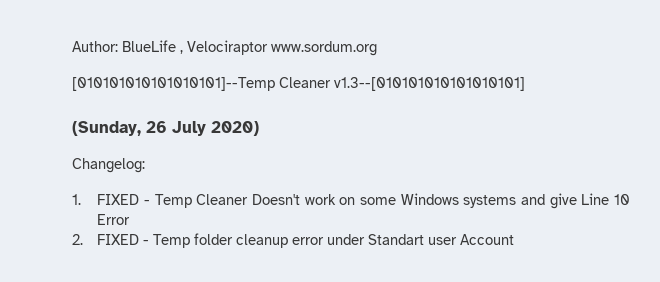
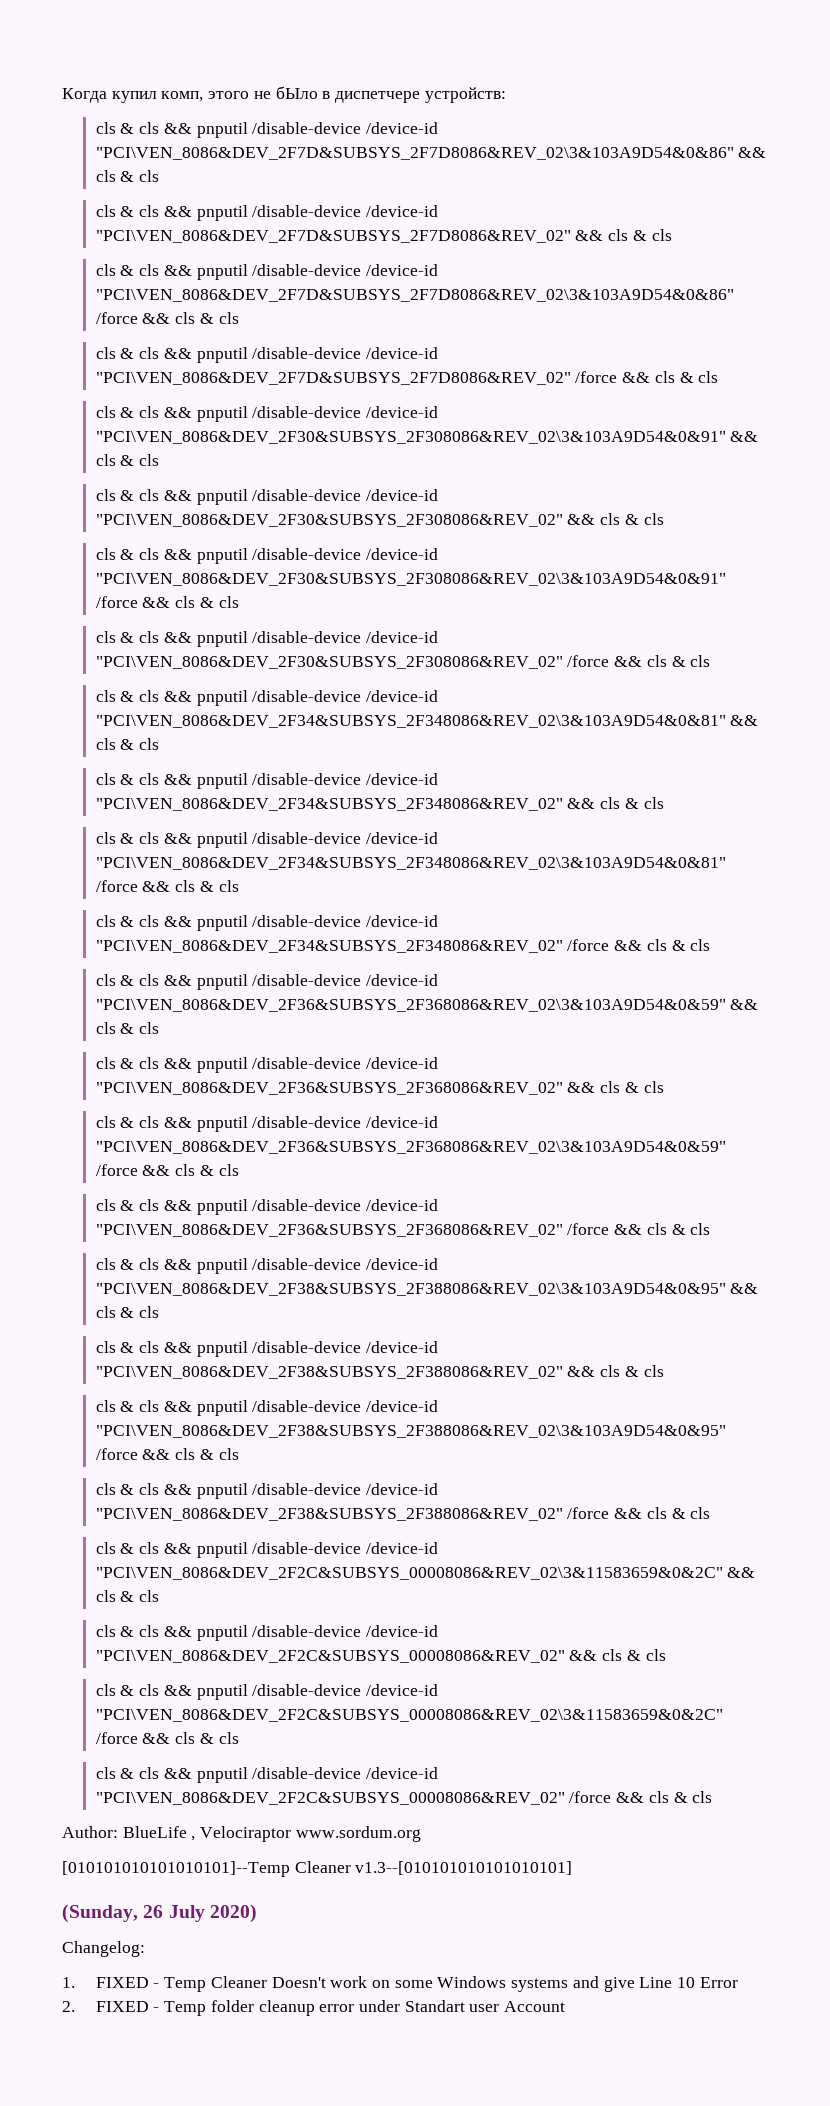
(72, 46) none -> [62,86,506,103] [95,122,438,138] [95,147,767,160] [95,170,160,182] [95,205,438,221] [95,229,672,243] [95,264,438,280] [95,289,734,302] [95,312,239,324] [95,347,438,363] [95,371,719,385] [95,406,438,422] [95,431,759,444] [95,454,160,466] [95,489,438,505] [95,513,664,527] [95,548,438,564] [95,573,726,586] [95,596,239,608] [95,631,438,647] [95,655,711,669] [95,690,438,706] [95,715,759,728] [95,738,160,750] [95,773,438,789] [95,797,664,811] [95,832,438,848] [95,857,726,870] [95,880,239,892] [95,915,438,931] [95,939,711,953] [95,974,438,990] [95,999,759,1012] [95,1022,160,1034] [95,1057,438,1073] [95,1081,664,1095] [95,1116,438,1132] [95,1141,726,1154] [95,1164,239,1176] [95,1199,438,1215] [95,1223,711,1237] [95,1258,438,1274] [95,1283,759,1296] [95,1306,160,1318] [95,1341,438,1357] [95,1365,664,1379] [95,1400,438,1416] [95,1425,726,1438] [95,1448,239,1460] [95,1483,438,1499] [95,1507,711,1521] [95,1542,438,1558] [95,1567,756,1580] [95,1590,160,1602] [95,1625,438,1641] [95,1649,666,1663] [95,1684,438,1700] [95,1709,723,1722] [95,1732,239,1744] [95,1767,438,1783] [95,1791,713,1805] Когда купил комп, этого не бЫло в диспетчере устройств: // cls & cls && pnputil /disable-device /device-id "PCI\VEN_8086&DEV_2F7D&SUBSYS_2F7D8086&REV_02\3&103A9D54&0&86" && cls & cls // cls & cls && pnputil /disable-device /device-id "PCI\VEN_8086&DEV_2F7D&SUBSYS_2F7D8086&REV_02" && cls & cls // cls & cls && pnputil /disable-device /device-id "PCI\VEN_8086&DEV_2F7D&SUBSYS_2F7D8086&REV_02\3&103A9D54&0&86" /force && cls & cls // cls & cls && pnputil /disable-device /device-id "PCI\VEN_8086&DEV_2F7D&SUBSYS_2F7D8086&REV_02" /force && cls & cls // cls & cls && pnputil /disable-device /device-id "PCI\VEN_8086&DEV_2F30&SUBSYS_2F308086&REV_02\3&103A9D54&0&91" && cls & cls // cls & cls && pnputil /disable-device /device-id "PCI\VEN_8086&DEV_2F30&SUBSYS_2F308086&REV_02" && cls & cls // cls & cls && pnputil /disable-device /device-id "PCI\VEN_8086&DEV_2F30&SUBSYS_2F308086&REV_02\3&103A9D54&0&91" /force && cls & cls // cls & cls && pnputil /disable-device /device-id "PCI\VEN_8086&DEV_2F30&SUBSYS_2F308086&REV_02" /force && cls & cls // cls & cls && pnputil /disable-device /device-id "PCI\VEN_8086&DEV_2F34&SUBSYS_2F348086&REV_02\3&103A9D54&0&81" && cls & cls // cls & cls && pnputil /disable-device /device-id "PCI\VEN_8086&DEV_2F34&SUBSYS_2F348086&REV_02" && cls & cls // cls & cls && pnputil /disable-device /device-id "PCI\VEN_8086&DEV_2F34&SUBSYS_2F348086&REV_02\3&103A9D54&0&81" /force && cls & cls // cls & cls && pnputil /disable-device /device-id "PCI\VEN_8086&DEV_2F34&SUBSYS_2F348086&REV_02" /force && cls & cls // cls & cls && pnputil /disable-device /device-id "PCI\VEN_8086&DEV_2F36&SUBSYS_2F368086&REV_02\3&103A9D54&0&59" && cls & cls // cls & cls && pnputil /disable-device /device-id "PCI\VEN_8086&DEV_2F36&SUBSYS_2F368086&REV_02" && cls & cls // cls & cls && pnputil /disable-device /device-id "PCI\VEN_8086&DEV_2F36&SUBSYS_2F368086&REV_02\3&103A9D54&0&59" /force && cls & cls // cls & cls && pnputil /disable-device /device-id "PCI\VEN_8086&DEV_2F36&SUBSYS_2F368086&REV_02" /force && cls & cls // cls & cls && pnputil /disable-device /device-id "PCI\VEN_8086&DEV_2F38&SUBSYS_2F388086&REV_02\3&103A9D54&0&95" && cls & cls // cls & cls && pnputil /disable-device /device-id "PCI\VEN_8086&DEV_2F38&SUBSYS_2F388086&REV_02" && cls & cls // cls & cls && pnputil /disable-device /device-id "PCI\VEN_8086&DEV_2F38&SUBSYS_2F388086&REV_02\3&103A9D54&0&95" /force && cls & cls // cls & cls && pnputil /disable-device /device-id "PCI\VEN_8086&DEV_2F38&SUBSYS_2F388086&REV_02" /force && cls & cls // cls & cls && pnputil /disable-device /device-id "PCI\VEN_8086&DEV_2F2C&SUBSYS_00008086&REV_02\3&11583659&0&2C" && cls & cls // cls & cls && pnputil /disable-device /device-id "PCI\VEN_8086&DEV_2F2C&SUBSYS_00008086&REV_02" && cls & cls // cls & cls && pnputil /disable-device /device-id "PCI\VEN_8086&DEV_2F2C&SUBSYS_00008086&REV_02\3&11583659&0&2C" /force && cls & cls // cls & cls && pnputil /disable-device /device-id "PCI\VEN_8086&DEV_2F2C&SUBSYS_00008086&REV_02" /force && cls & cls //

